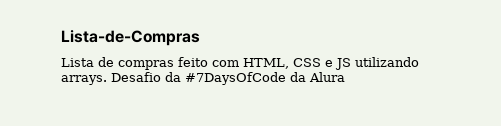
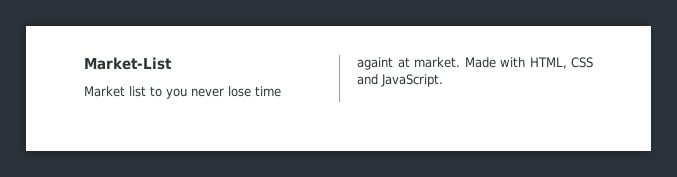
[61,30,200,46] [61,57,419,70] [61,72,345,85] Lista-de-Compras // Lista de compras feito com HTML, CSS e JS utilizando arrays. Desafio da #7DaysOfCode da Alura -> [84,57,172,70] [84,86,281,99] [357,57,593,70] [357,74,443,87] Market-List // Market list to you never lose time againt at market. Made with HTML, CSS and JavaScript.

